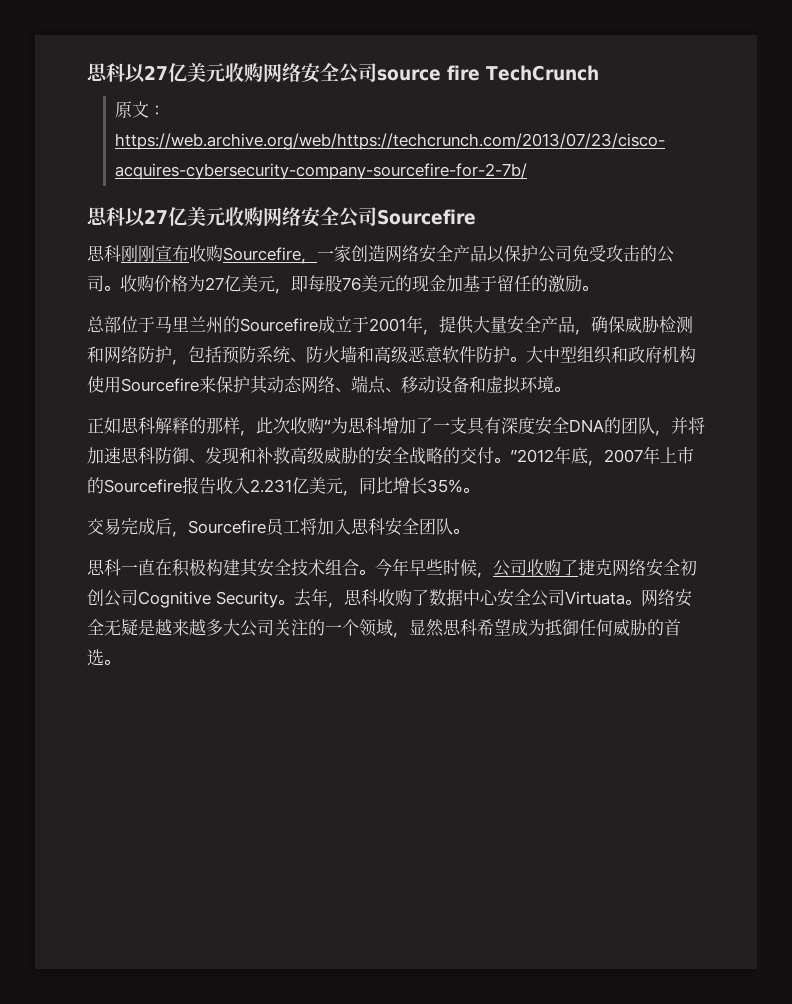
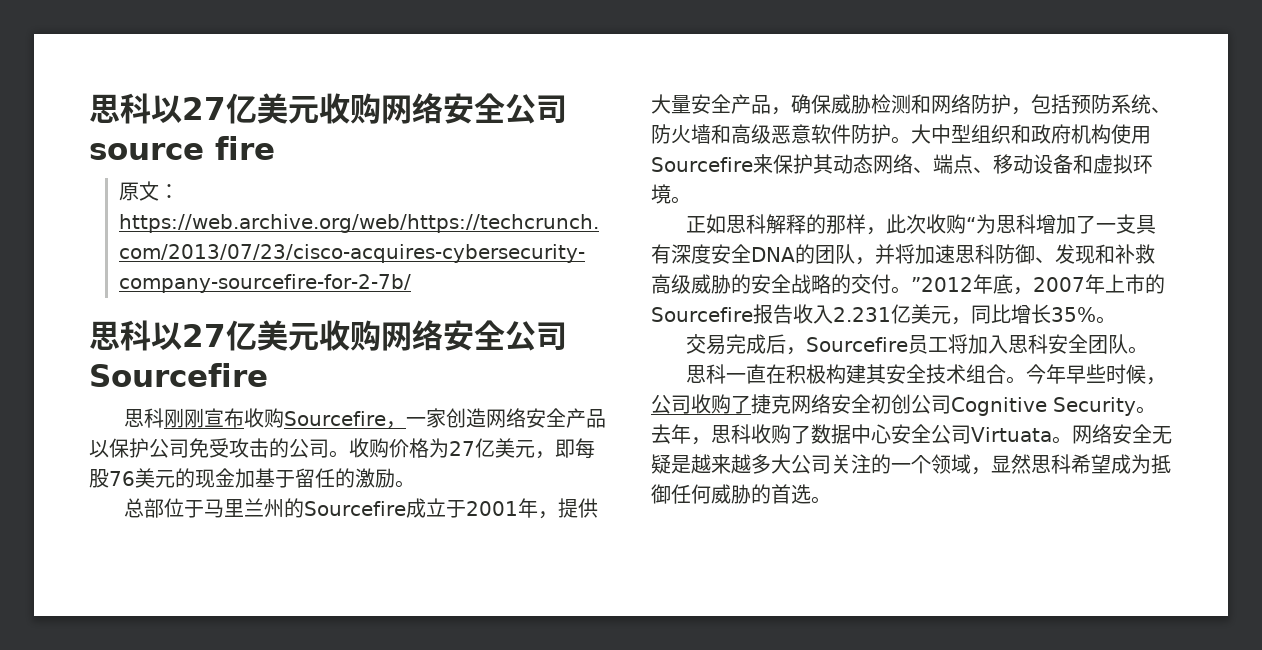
[486,65,599,81] TechCrunch -> (275, 148) none

